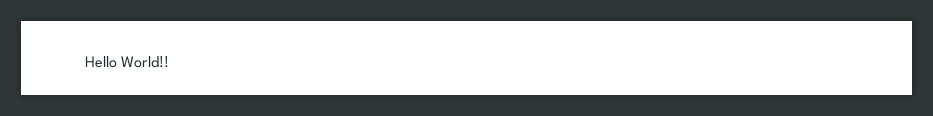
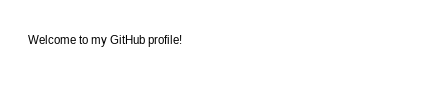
[85,56,170,68] Hello World!! -> [28,35,183,47] Welcome to my GitHub profile!

